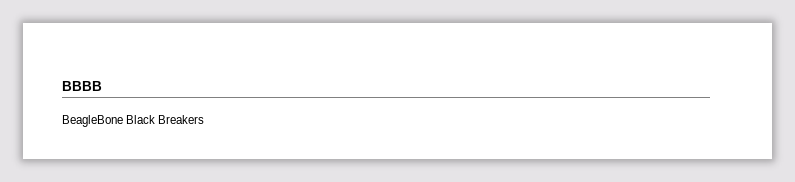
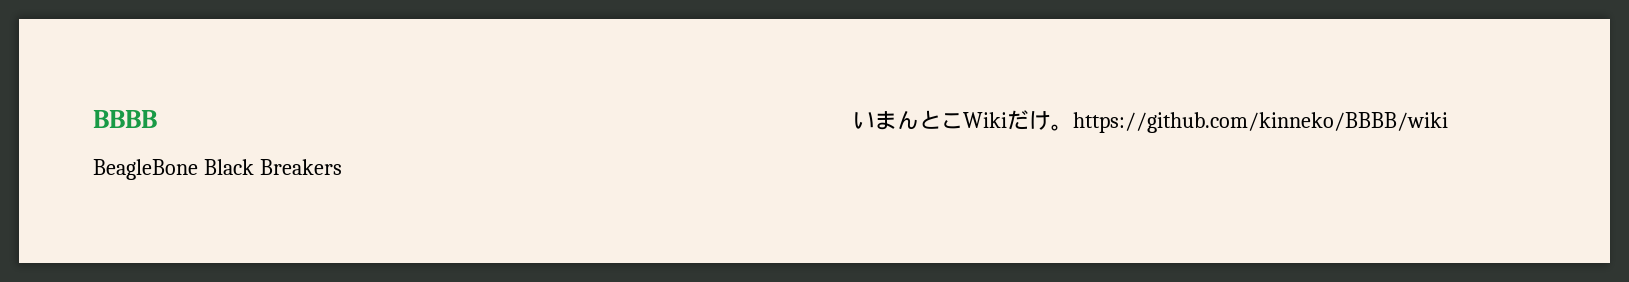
(205, 119) none -> [853,110,1448,133] // いまんとこWikiだけ。https://github.com/kinneko/BBBB/wiki

